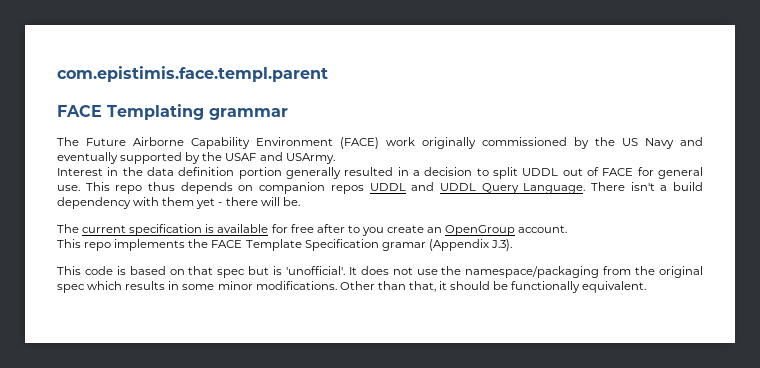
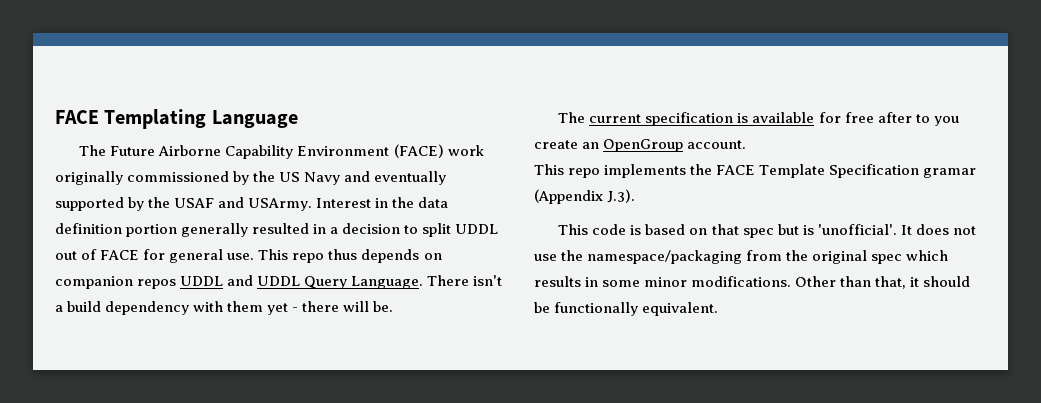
[57,66,328,82] com.epistimis.face.templ.parent // -> (55, 117) none
[209,108,288,120] grammar -> [211,110,298,128] Language
(335, 158) // -> (313, 204) none

